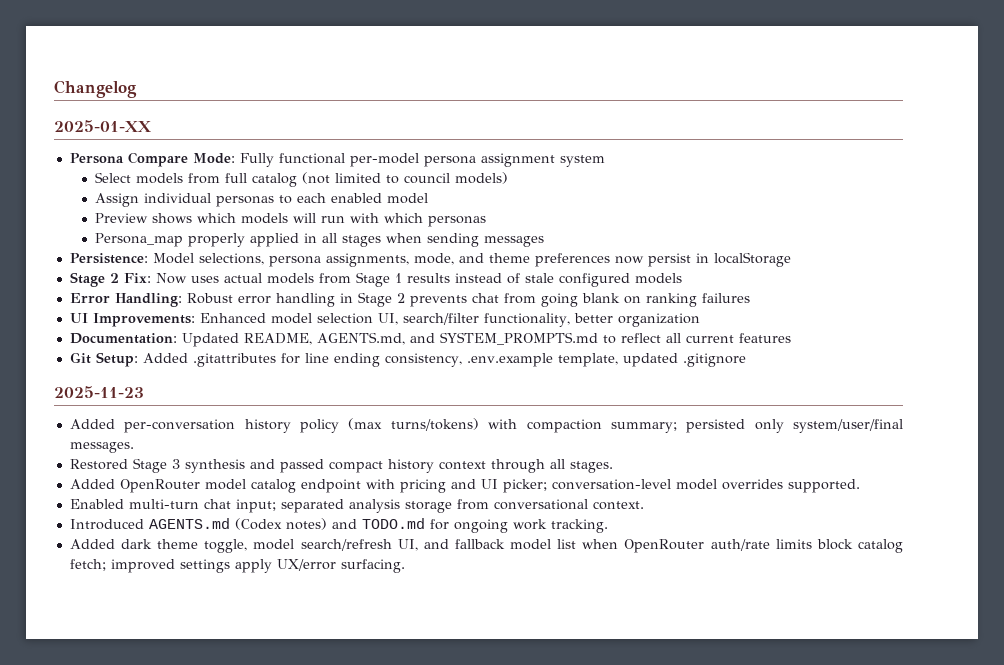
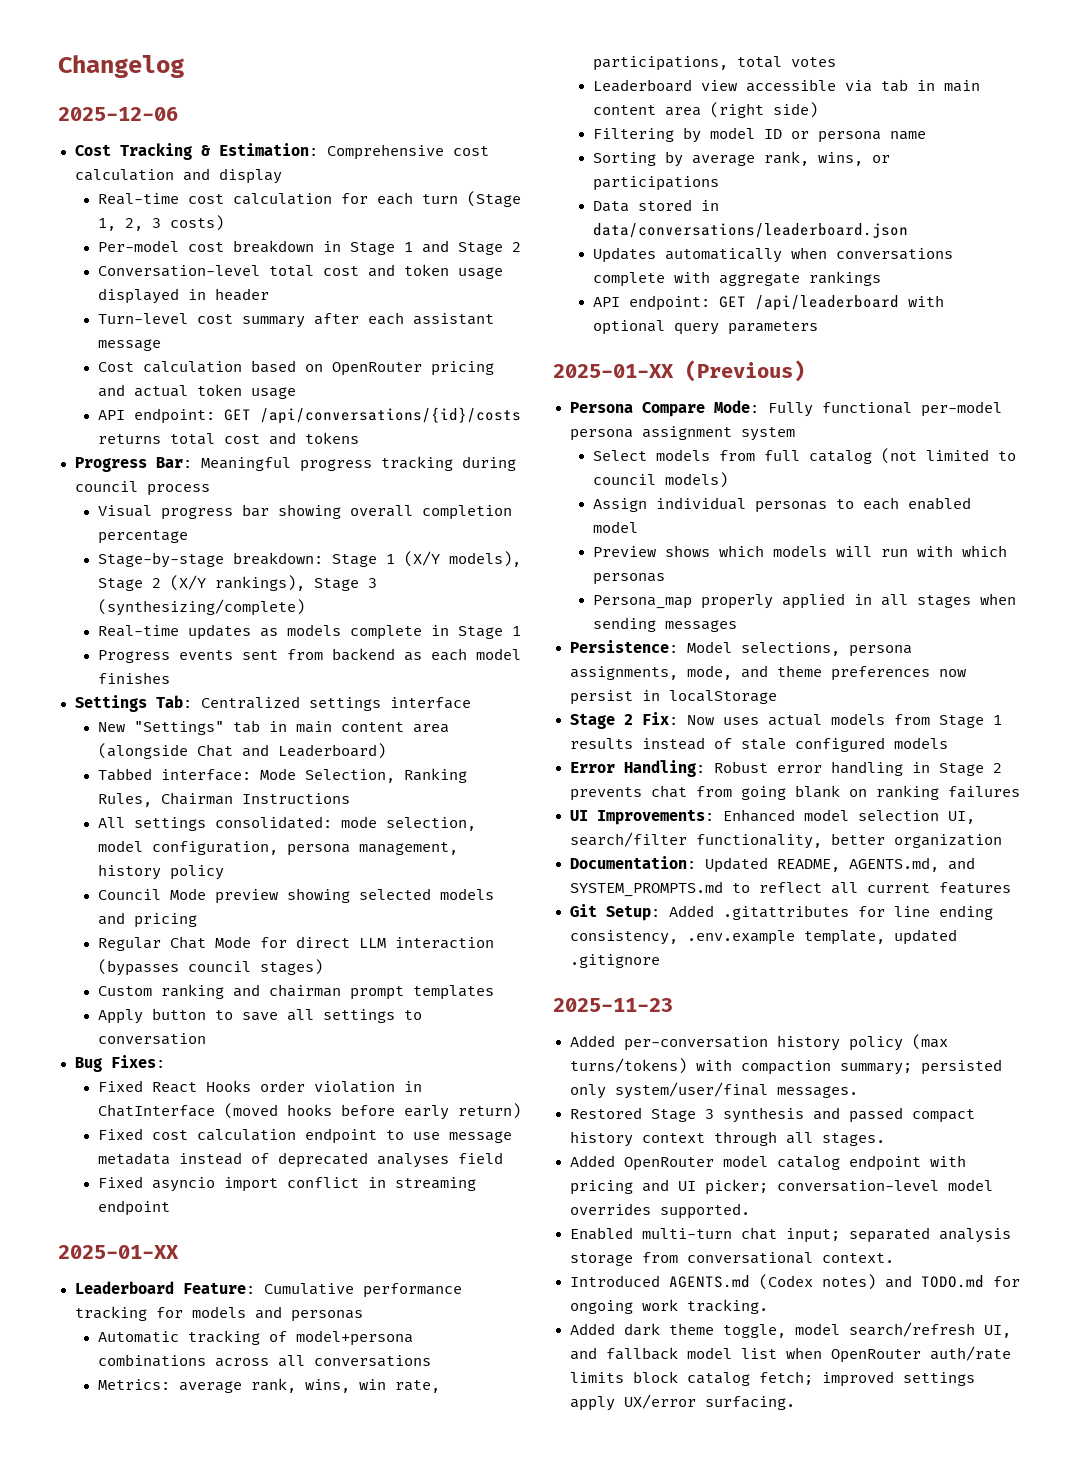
[54,120,151,132] 2025-01-XX -> [58,107,178,121] [74,143,489,160] [74,168,282,184] [97,191,521,207] [97,215,224,231] [97,240,521,255] [97,264,503,279] [97,288,269,304] [97,312,494,328] [97,339,161,351] [97,360,494,376] [97,384,296,399] [97,407,521,424] [97,432,359,445] [74,456,516,472] [74,481,210,496] [97,504,512,520] [97,530,188,544] [97,551,521,568] [97,575,377,591] [97,599,305,616] [97,624,521,640] [97,648,521,663] [97,672,170,684] [74,695,471,712] [97,720,449,735] [97,743,386,759] [97,768,467,783] [97,792,350,807] [97,816,476,831] [97,840,458,856] [97,864,224,880] [97,888,494,904] [97,912,197,928] [97,936,494,951] [97,959,323,976] [97,984,494,1000] [97,1008,422,1024] [97,1033,206,1045] [74,1055,165,1072] [97,1080,422,1093] [97,1103,521,1120] [97,1128,512,1144] [97,1152,503,1168] [97,1176,476,1192] [97,1200,170,1216] [58,1245,179,1259] [74,1281,462,1298] [74,1306,363,1322] [97,1330,413,1346] [97,1354,431,1367] [97,1378,440,1393] [592,56,836,71] [592,79,980,92] [592,102,818,118] [592,127,926,143] [592,151,890,167] [592,176,719,191] [592,199,719,212] [592,223,908,238] [592,247,953,263] [592,271,881,287] [592,295,944,311] [592,320,818,335] [553,360,805,382] 2025-12-06 // Cost Tracking & Estimation: Comprehensive cost calculation and display // Real-time cost calculation for each turn (Stage 1, 2, 3 costs) // Per-model cost breakdown in Stage 1 and Stage 2 // Conversation-level total cost and token usage displayed in header // Turn-level cost summary after each assistant message // Cost calculation based on OpenRouter pricing and actual token usage // API endpoint: GET /api/conversations/{id}/costs returns total cost and tokens // Progress Bar: Meaningful progress tracking during council process // Visual progress bar showing overall completion percentage // Stage-by-stage breakdown: Stage 1 (X/Y models), Stage 2 (X/Y rankings), Stage 3 (synthesizing/complete) // Real-time updates as models complete in Stage 1 // Progress events sent from backend as each model finishes // Settings Tab: Centralized settings interface // New "Settings" tab in main content area (alongside Chat and Leaderboard) // Tabbed interface: Mode Selection, Ranking Rules, Chairman Instructions // All settings consolidated: mode selection, model configuration, persona management, history policy // Council Mode preview showing selected models and pricing // Regular Chat Mode for direct LLM interaction (bypasses council stages) // Custom ranking and chairman prompt templates // Apply button to save all settings to conversation // Bug Fixes: // Fixed React Hooks order violation in ChatInterface (moved hooks before early return) // Fixed cost calculation endpoint to use message metadata instead of deprecated analyses field // Fixed asyncio import conflict in streaming endpoint // 2025-01-XX // Leaderboard Feature: Cumulative performance tracking for models and personas // Automatic tracking of model+persona combinations across all conversations // Metrics: average rank, wins, win rate, participations, total votes // Leaderboard view accessible via tab in main content area (right side) // Filtering by model ID or persona name // Sorting by average rank, wins, or participations // Data stored in data/conversations/leaderboard.json // Updates automatically when conversations complete with aggregate rankings // API endpoint: GET /api/leaderboard with optional query parameters // 2025-01-XX (Previous)

